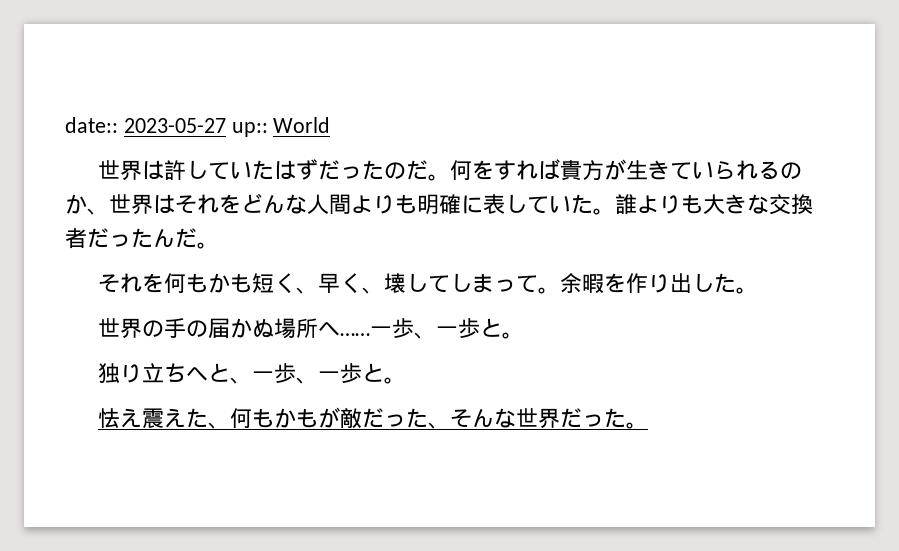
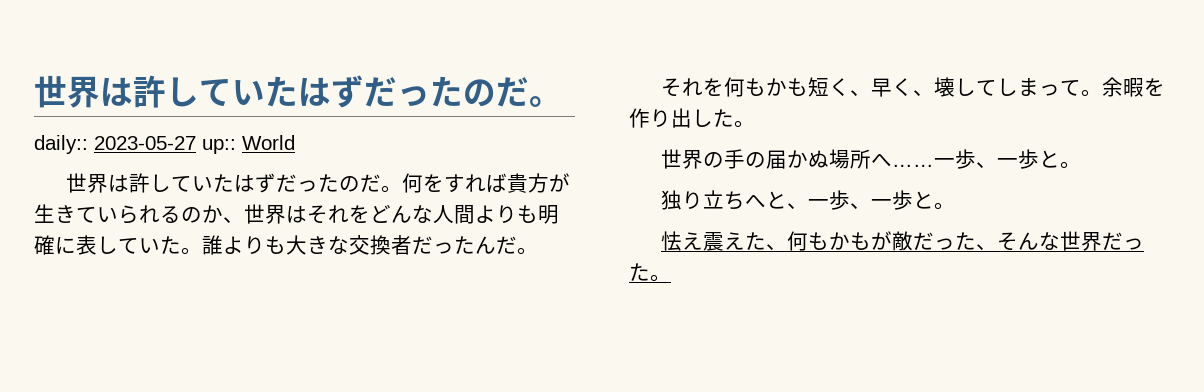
[65,117,118,133] date:: -> [34,75,562,108] [34,135,88,154] 世界は許していたはずだったのだ。 // daily::

